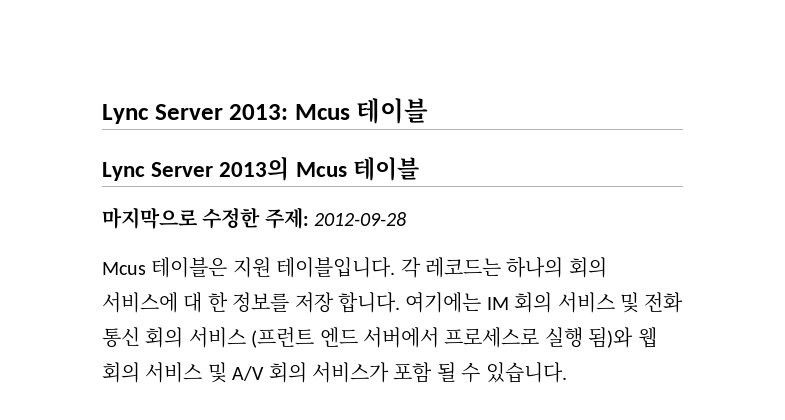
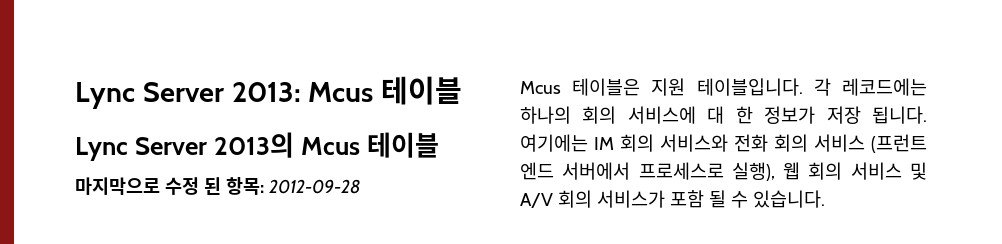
[202,207,309,229] 수정한 주제: -> [164,177,264,195] 수정 된 항목:
[425,257,501,278] 레코드는 -> [842,78,927,96] 레코드에는
[232,292,684,313] [102,327,140,348] 정보를 저장 합니다. 여기에는 IM 회의 서비스 및 전화 통신 -> [764,106,928,124] [520,134,768,152] 정보가 저장 됩니다. 여기에는 IM 회의 서비스와 전화
[544,327,634,348] 실행 됨)와 -> [731,162,775,181] 실행),

